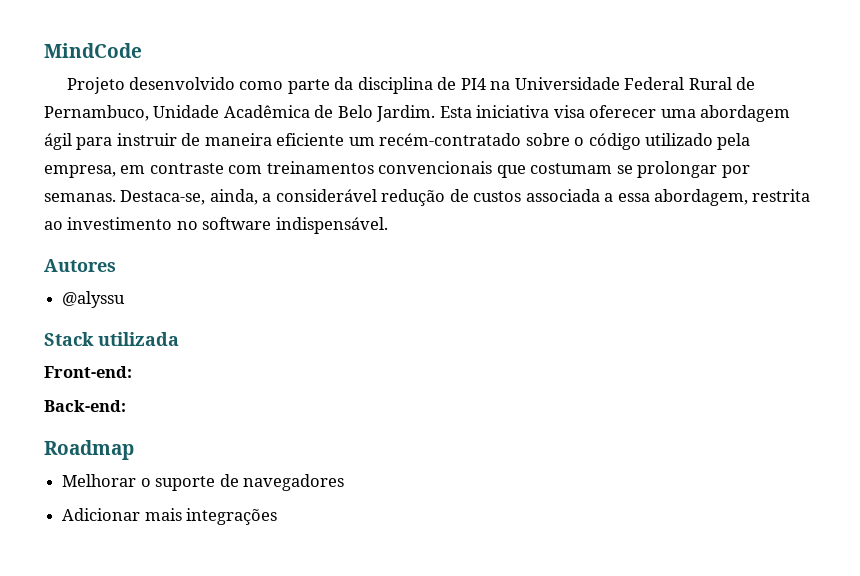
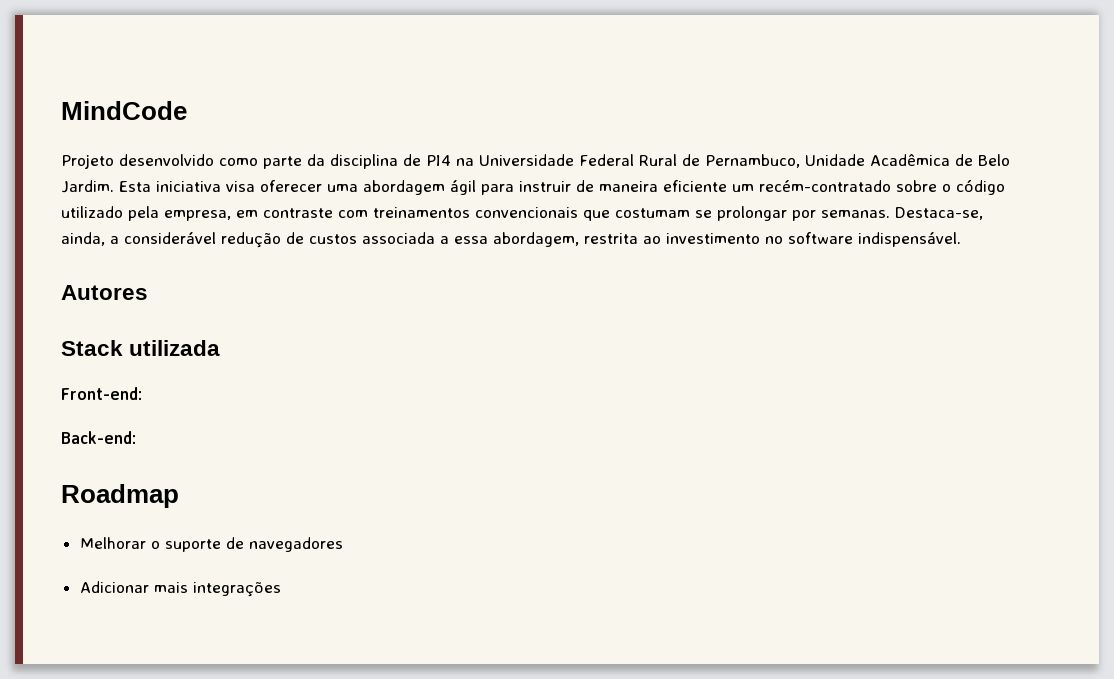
[62,291,126,308] // @alyssu -> (148, 292) none

